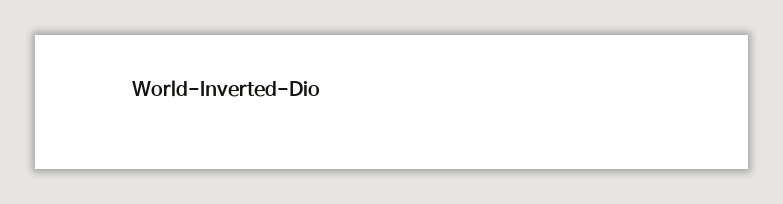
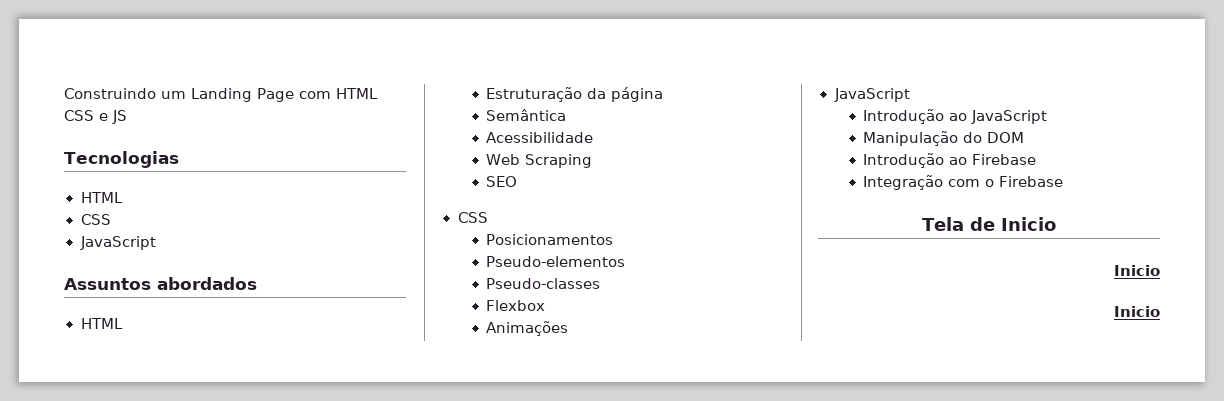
[132,80,320,97] World-Inverted-Dio -> [64,88,378,102] [64,110,127,124] [64,151,179,168] [80,192,123,203] [80,214,111,225] [79,236,156,250] [64,277,257,290] [80,318,123,329] [486,87,664,102] [486,109,567,121] [486,132,594,143] [486,154,593,168] [486,176,518,187] [457,212,488,223] [486,234,614,245] [486,256,626,267] [486,278,601,289] [486,300,546,311] [486,321,569,336] [833,88,910,102] [863,109,1048,124] [863,131,1025,146] [863,153,1037,168] [863,175,1064,190] [922,217,1056,231] [1114,265,1160,276] [1114,306,1160,317] Construindo um Landing Page com HTML CSS e JS // Tecnologias // HTML // CSS // JavaScript // Assuntos abordados // HTML // Estruturação da página // Semântica // Acessibilidade // Web Scraping // SEO // CSS // Posicionamentos // Pseudo-elementos // Pseudo-classes // Flexbox // Animações // JavaScript // Introdução ao JavaScript // Manipulação do DOM // Introdução ao Firebase // Integração com o Firebase // Tela de Inicio // Inicio // Inicio

